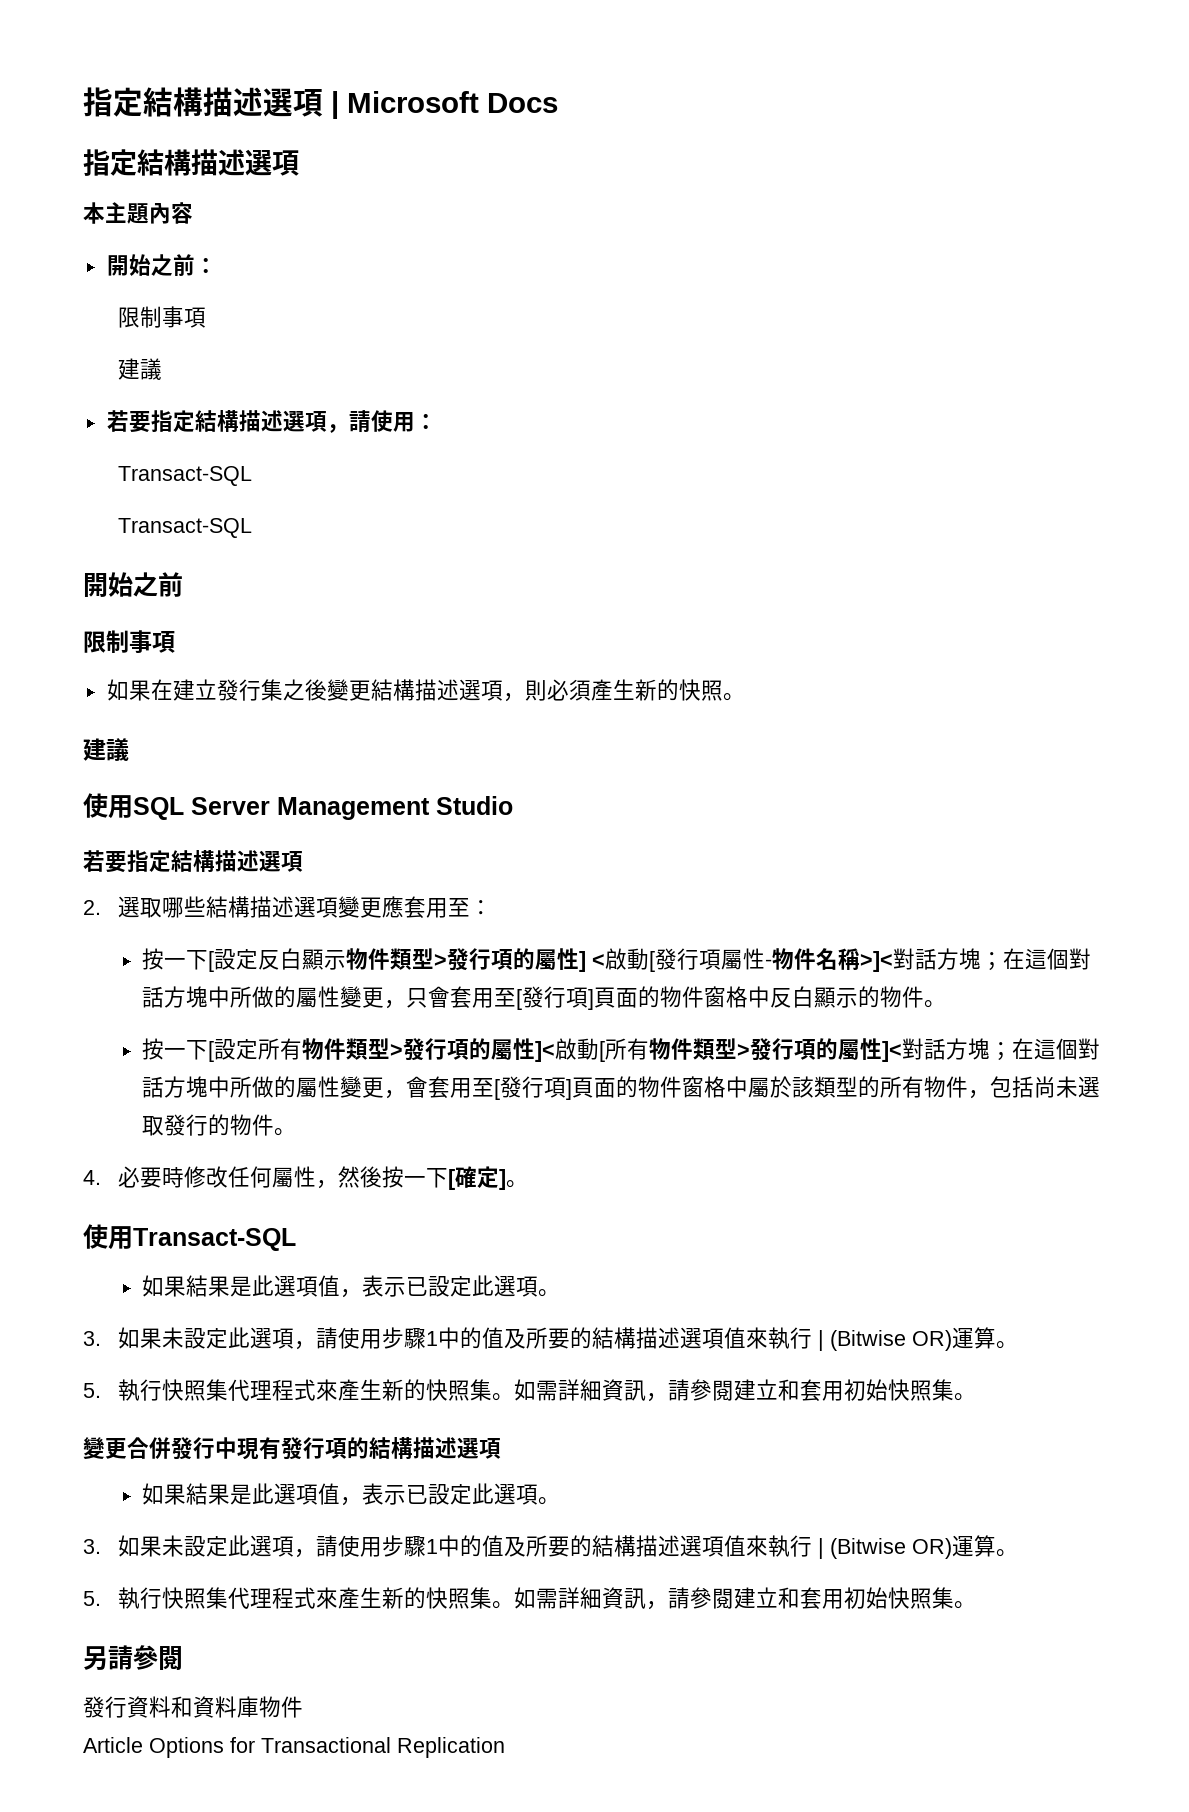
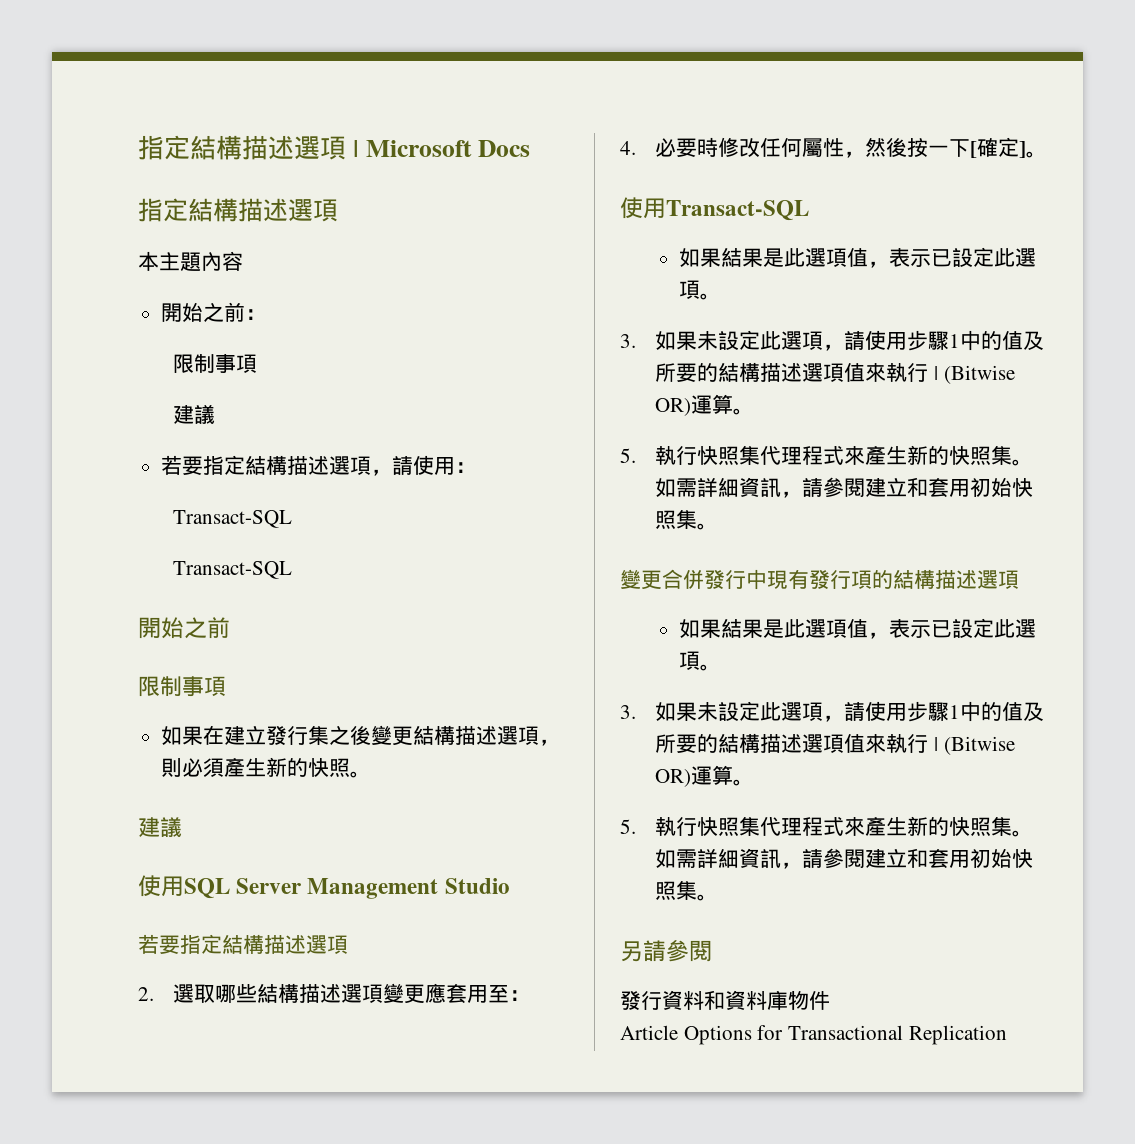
[141,948,1091,972] [141,986,946,1010] [141,1038,1100,1062] [141,1076,1100,1100] [141,1114,296,1136] // 按一下[設定反白顯示物件類型>發行項的屬性] <啟動[發行項屬性-物件名稱>]<對話方塊；在這個對話方塊中所做的屬性變更，只會套用至[發行項]頁面的物件窗格中反白顯示的物件。 // 按一下[設定所有物件類型>發行項的屬性]<啟動[所有物件類型>發行項的屬性]<對話方塊；在這個對話方塊中所做的屬性變更，會套用至[發行項]頁面的物件窗格中屬於該類型的所有物件，包括尚未選取發行的物件。 -> (531, 995) none

